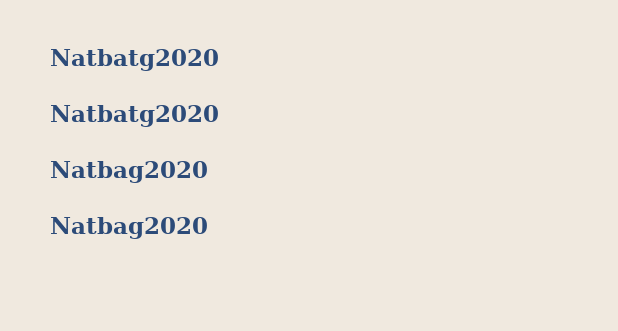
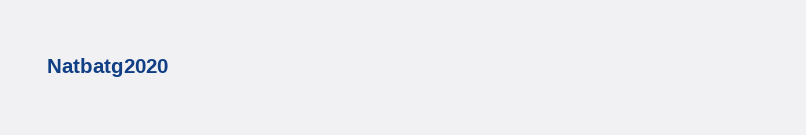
[50,49,219,71] [50,105,219,127] [50,161,208,183] [50,217,208,239] Natbatg2020 // Natbatg2020 // Natbag2020 // Natbag2020 -> [47,58,168,77] Natbatg2020

